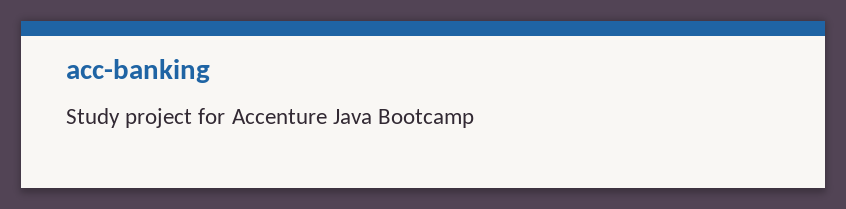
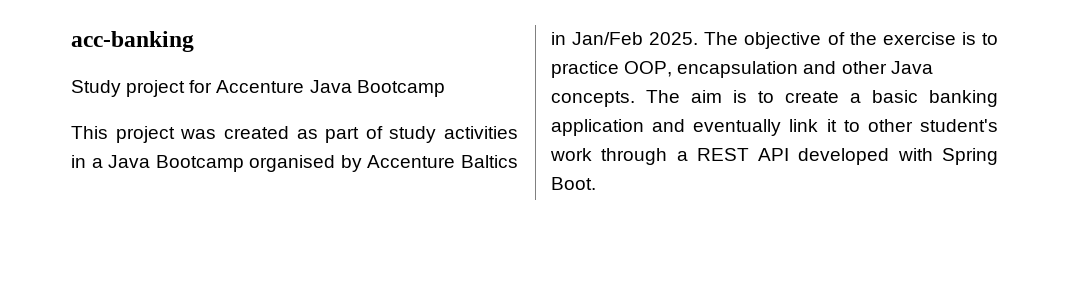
(475, 118) none -> [71,126,518,143] [71,155,518,172] [551,32,998,49] [551,61,933,78] [551,90,998,107] [551,119,999,136] [550,148,998,165] [551,177,596,190] // This project was created as part of study activities in a Java Bootcamp organised by Accenture Baltics in Jan/Feb 2025. The objective of the exercise is to practice OOP, encapsulation and other Java concepts. The aim is to create a basic banking application and eventually link it to other student's work through a REST API developed with Spring Boot.

